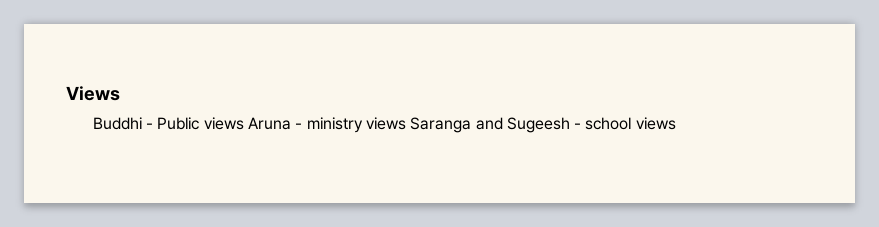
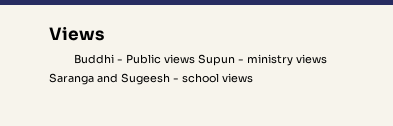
[247,117,291,130] Aruna -> [198,54,236,66] Supun

